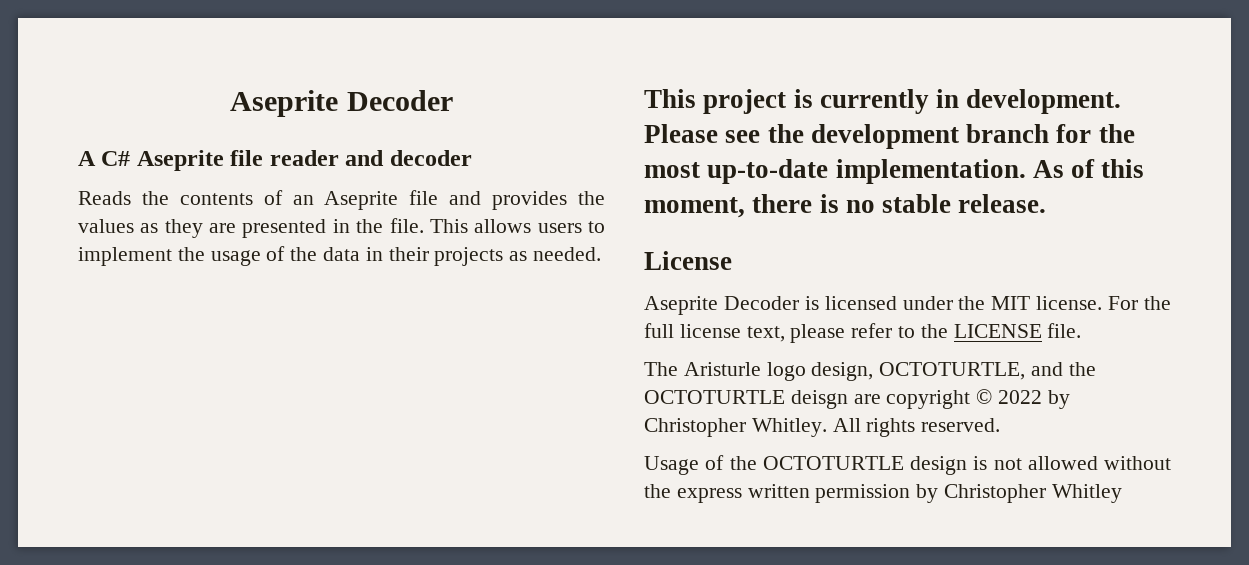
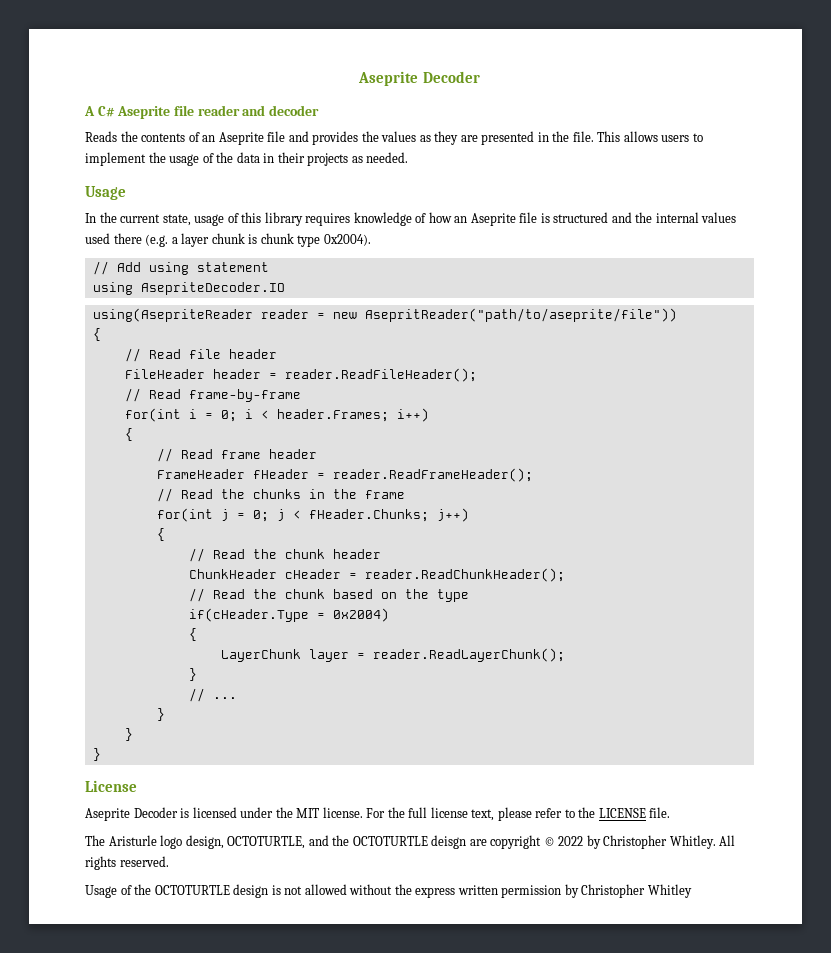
[644,89,1122,114] [644,124,1135,149] [644,159,1145,184] [644,194,1047,218] This project is currently in development. Please see the development branch for the most up-to-date implementation. As of this moment, there is no stable release. -> [85,186,126,200] [85,212,737,226] [85,233,371,247] [92,261,269,275] [92,282,285,295] [92,308,677,322] [92,328,101,341] [124,348,277,362] [124,368,477,382] [124,388,301,402] [124,408,429,422] [124,428,133,441] [156,448,317,462] [156,468,533,482] [156,488,405,502] [156,508,469,522] [156,528,165,541] [188,548,381,562] [188,568,565,582] [188,588,469,602] [188,608,389,622] [188,628,197,641] [220,648,565,662] [188,668,197,681] [188,688,237,702] [156,708,165,721] [124,728,133,741] [92,748,101,761] Usage // In the current state, usage of this library requires knowledge of how an Aseprite file is structured and the internal values used there (e.g. a layer chunk is chunk type 0x2004). // // Add using statement // using AsepriteDecoder.IO // using(AsepriteReader reader = new AsepritReader("path/to/aseprite/file")) // { // // Read file header // FileHeader header = reader.ReadFileHeader(); // // Read frame-by-frame // for(int i = 0; i < header.Frames; i++) // { // // Read frame header // FrameHeader fHeader = reader.ReadFrameHeader(); // // Read the chunks in the frame // for(int j = 0; j < fHeader.Chunks; j++) // { // // Read the chunk header // ChunkHeader cHeader = reader.ReadChunkHeader(); // // Read the chunk based on the type // if(cHeader.Type = 0x2004) // { // LayerChunk layer = reader.ReadLayerChunk(); // } // // ... // } // } // }

